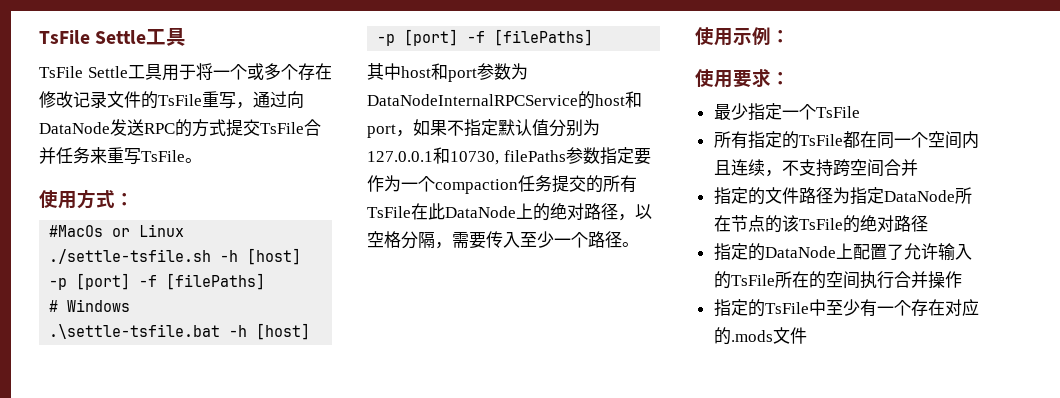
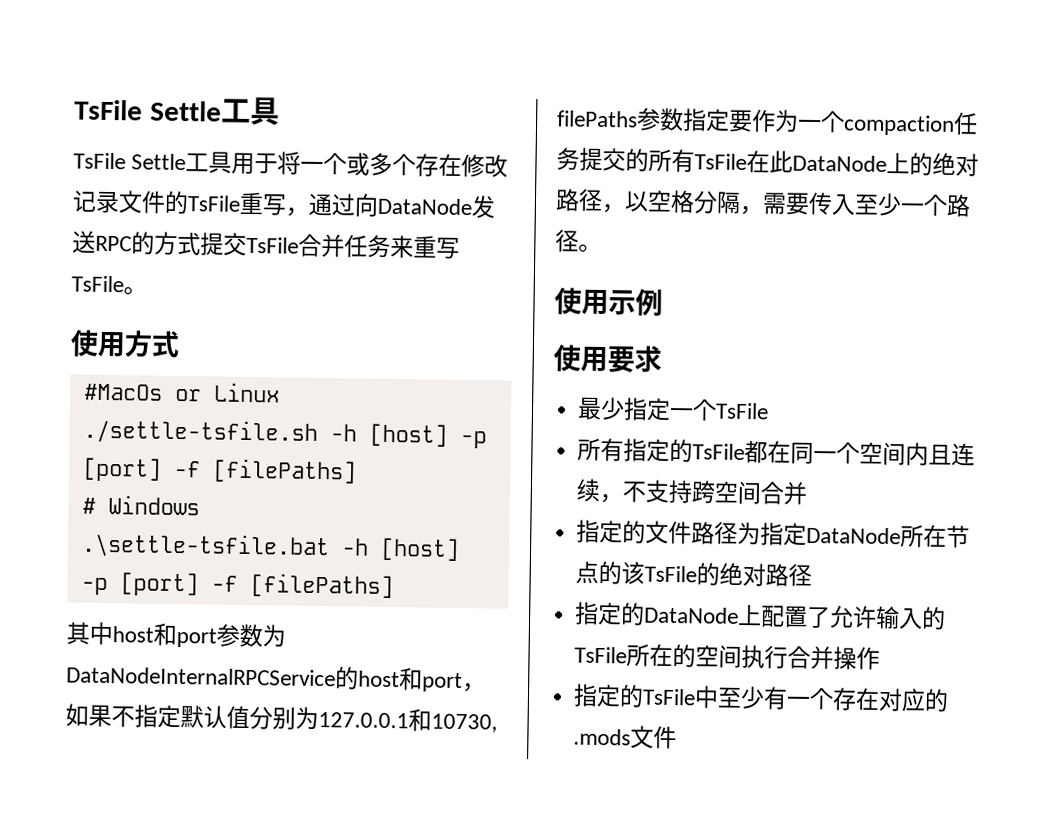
[115,193,134,206] ： -> (180, 344) none
[771,30,790,43] ： -> (663, 302) none
[771,72,790,85] ： -> (662, 359) none

